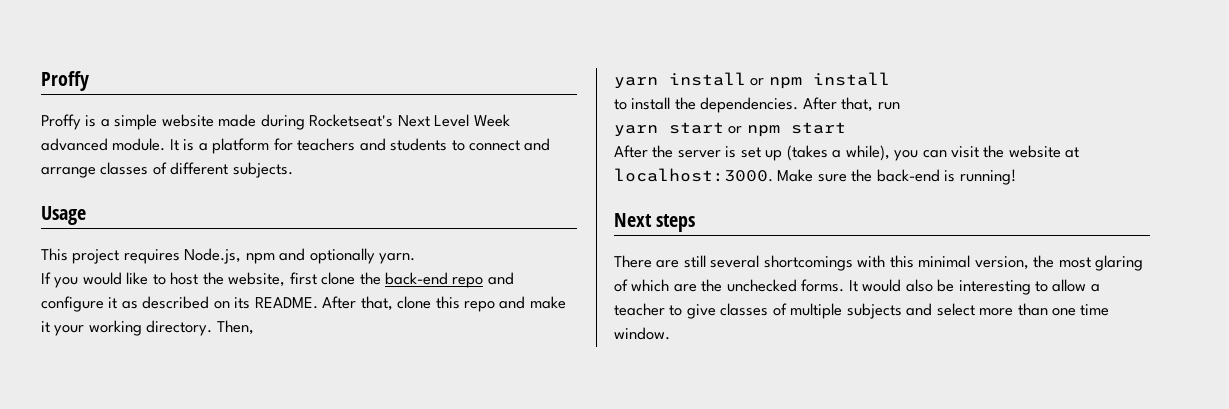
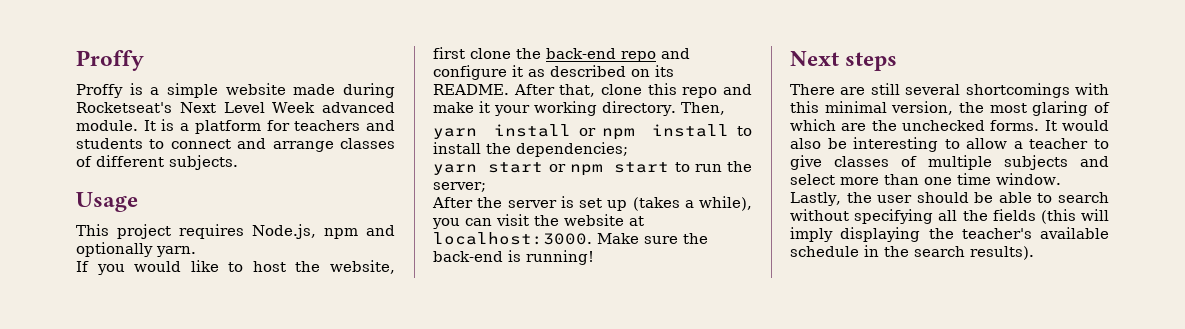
(890, 79) // -> (730, 130) none
[700,97,900,113] dependencies. After that, run -> [516,142,628,157] dependencies;
(846, 128) none -> [674,161,752,172] [433,182,486,192] to run the server;
(670, 333) none -> [790,192,1109,206] [790,209,1109,224] [790,227,1109,242] [790,245,1034,260] Lastly, the user should be able to search without specifying all the fields (this will imply displaying the teacher's available schedule in the search results).

